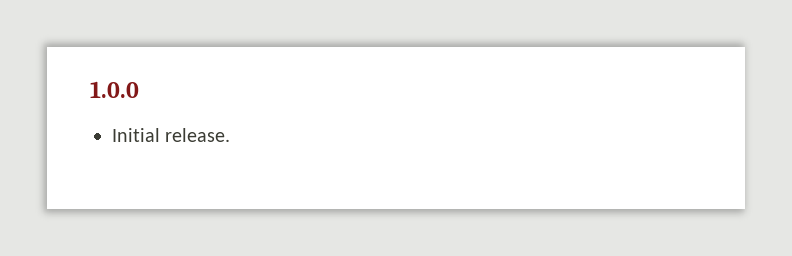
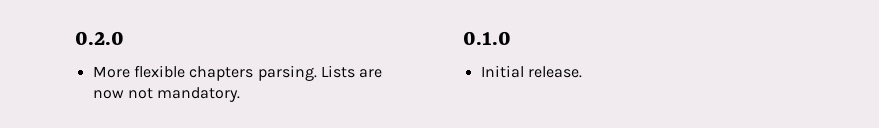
[90,81,139,98] 1.0.0 -> [75,31,124,45] [92,65,383,81] [92,87,241,102] [463,31,511,45] 0.2.0 // More flexible chapters parsing. Lists are now not mandatory. // 0.1.0

